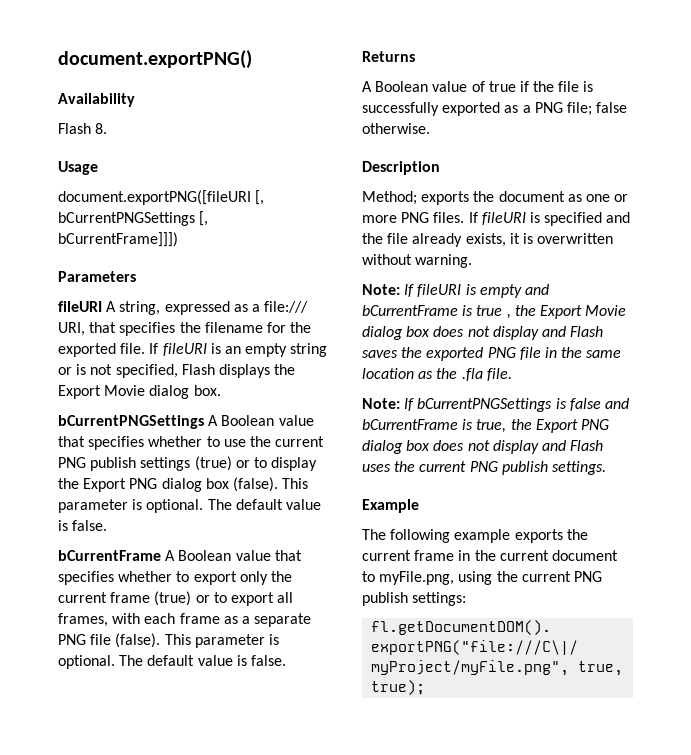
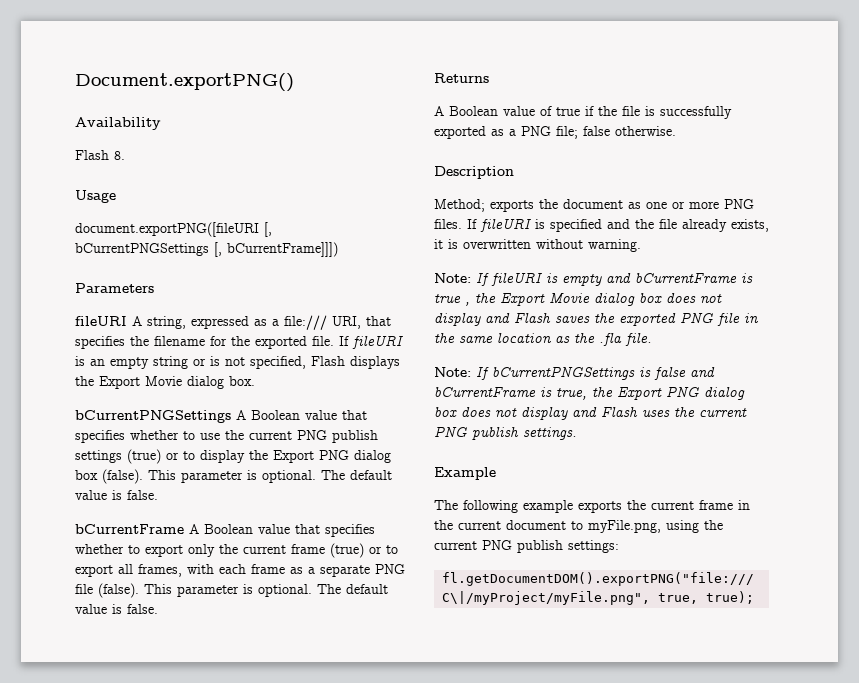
[58,50,252,69] document.exportPNG() -> [75,73,294,92] Document.exportPNG()

